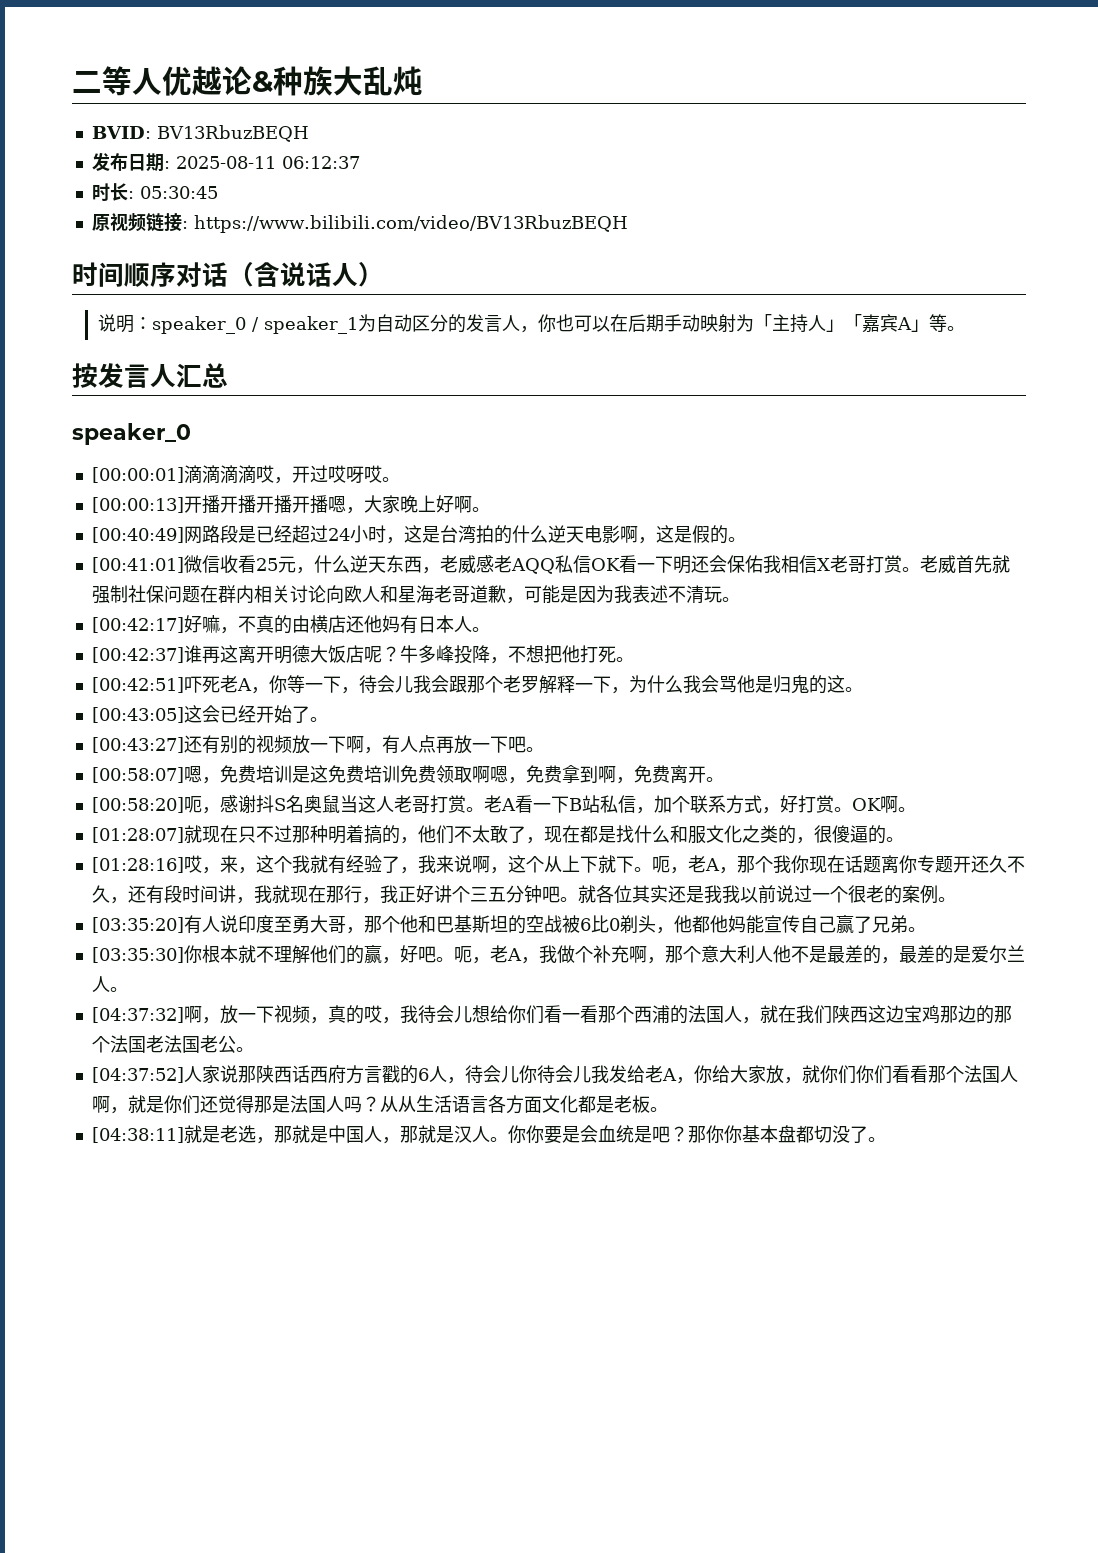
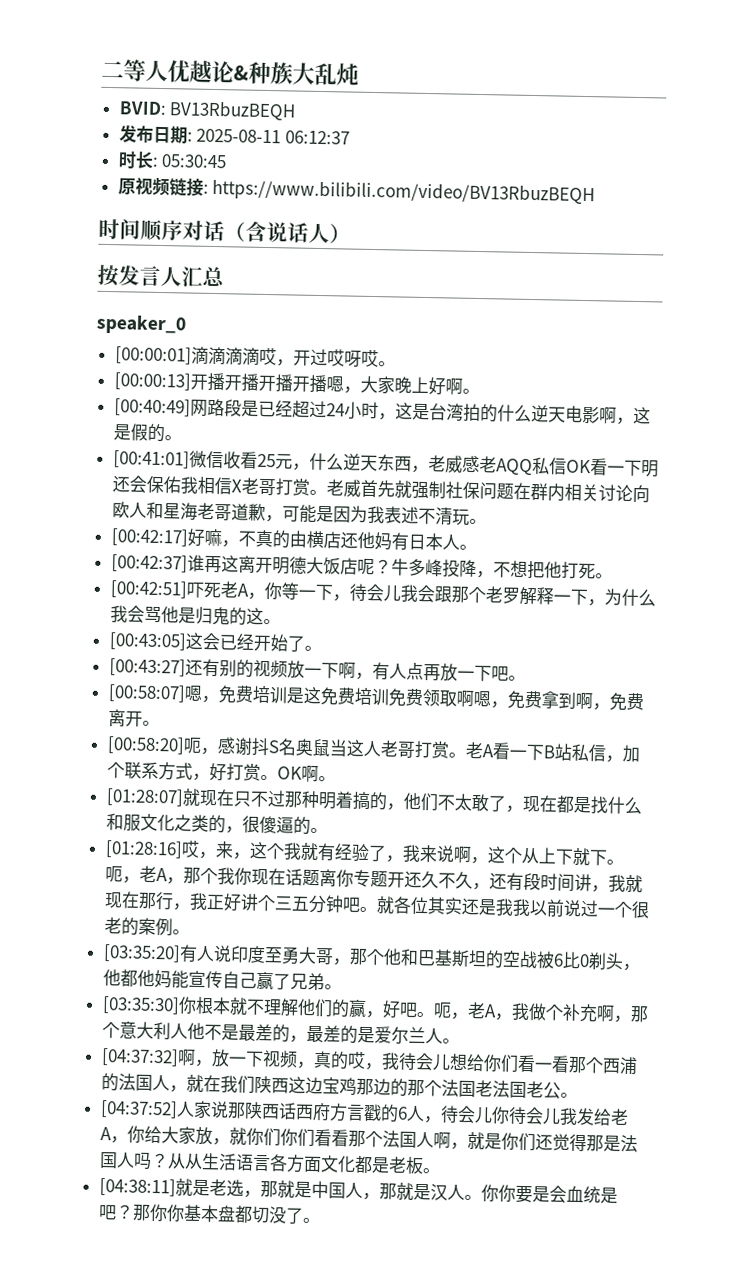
[97,314,965,334] // 说明：speaker_0 / speaker_1为自动区分的发言人，你也可以在后期手动映射为「主持人」「嘉宾A」等。 -> (351, 233) none

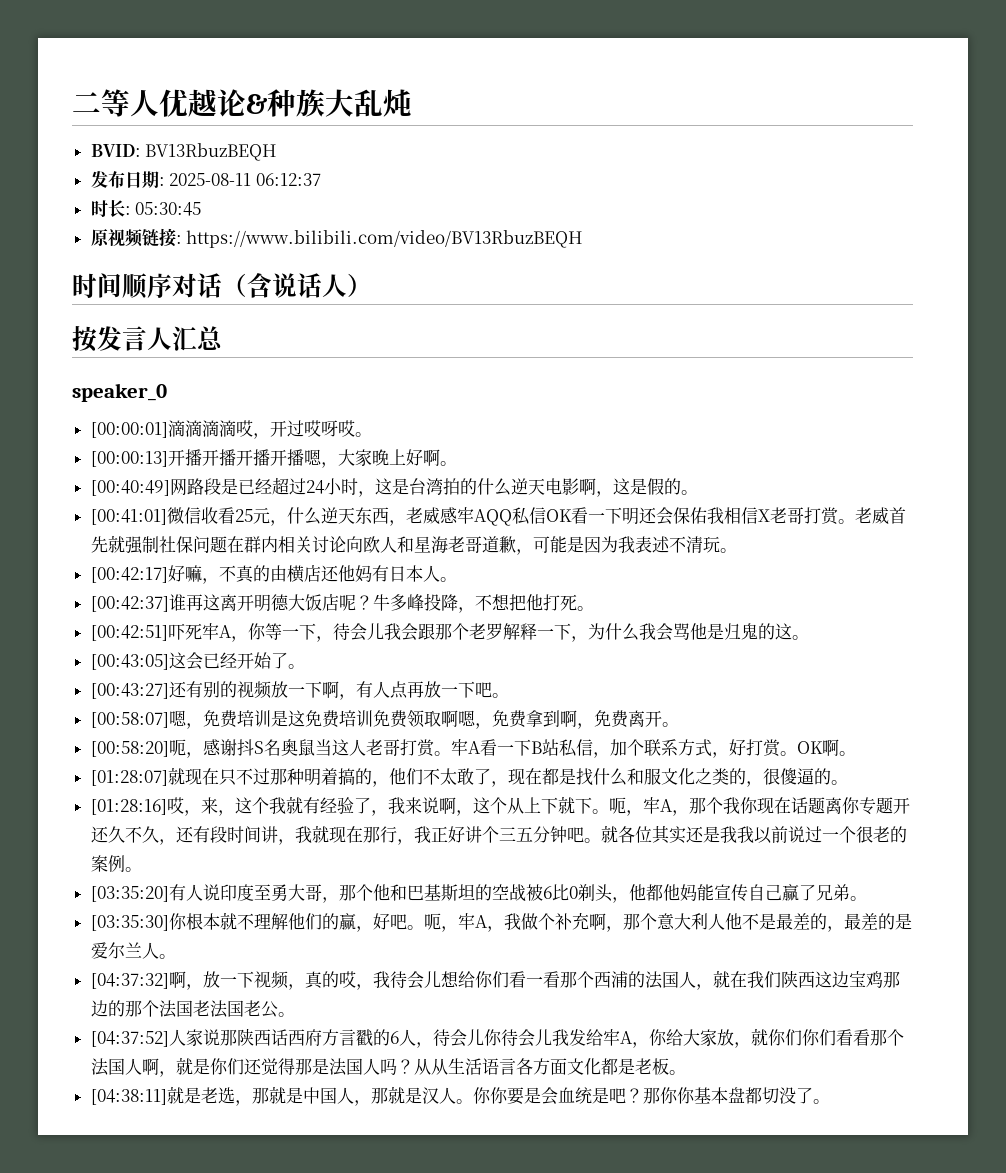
[478,456,497,474] 老 -> [456,507,474,524] 牢
[219,581,239,599] 老 -> [201,623,219,640] 牢
[464,741,484,760] 老 -> [450,739,468,756] 牢
[138,865,157,884] 老 -> [642,797,660,814] 牢
[466,1001,486,1020] 老 -> [457,913,475,930] 牢
[609,1108,629,1126] 老 -> [602,1029,620,1046] 牢

